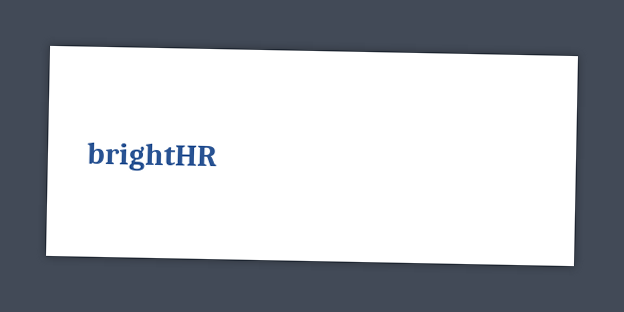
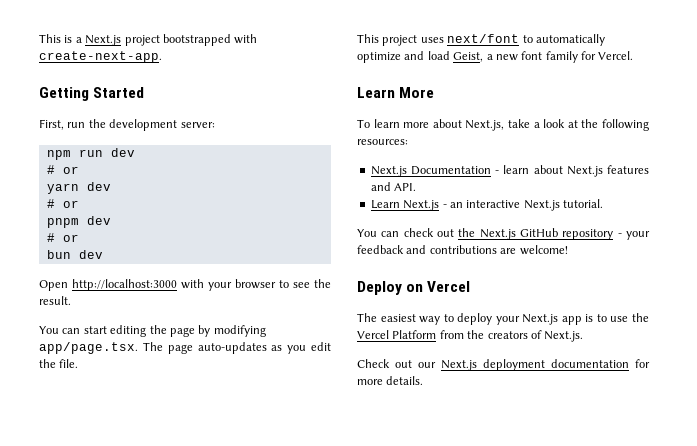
[86,141,218,173] brightHR -> [39,34,258,46] [39,51,162,63] [39,87,145,101] [39,119,215,131] [46,148,135,160] [46,165,79,174] [46,182,111,194] [46,199,79,208] [46,216,111,228] [46,233,79,242] [46,250,103,259] [39,279,331,291] [39,296,71,305] [39,325,266,337] [39,342,331,354] [39,359,79,368] [357,34,605,46] [357,51,634,63] [357,87,435,98] [357,119,649,131] [357,139,408,145] [370,165,649,177] [370,182,417,191] [370,199,603,211] [357,228,650,240] [357,245,568,255] [357,281,471,295] [357,313,649,325] [357,330,584,342] [357,359,650,371] [357,376,424,385] This is a Next.js project bootstrapped with create-next-app. // Getting Started // First, run the development server: // npm run dev // # or // yarn dev // # or // pnpm dev // # or // bun dev // Open http://localhost:3000 with your browser to see the result. // You can start editing the page by modifying app/page.tsx. The page auto-updates as you edit the file. // This project uses next/font to automatically optimize and load Geist, a new font family for Vercel. // Learn More // To learn more about Next.js, take a look at the following resources: // Next.js Documentation - learn about Next.js features and API. // Learn Next.js - an interactive Next.js tutorial. // You can check out the Next.js GitHub repository - your feedback and contributions are welcome! // Deploy on Vercel // The easiest way to deploy your Next.js app is to use the Vercel Platform from the creators of Next.js. // Check out our Next.js deployment documentation for more details.

